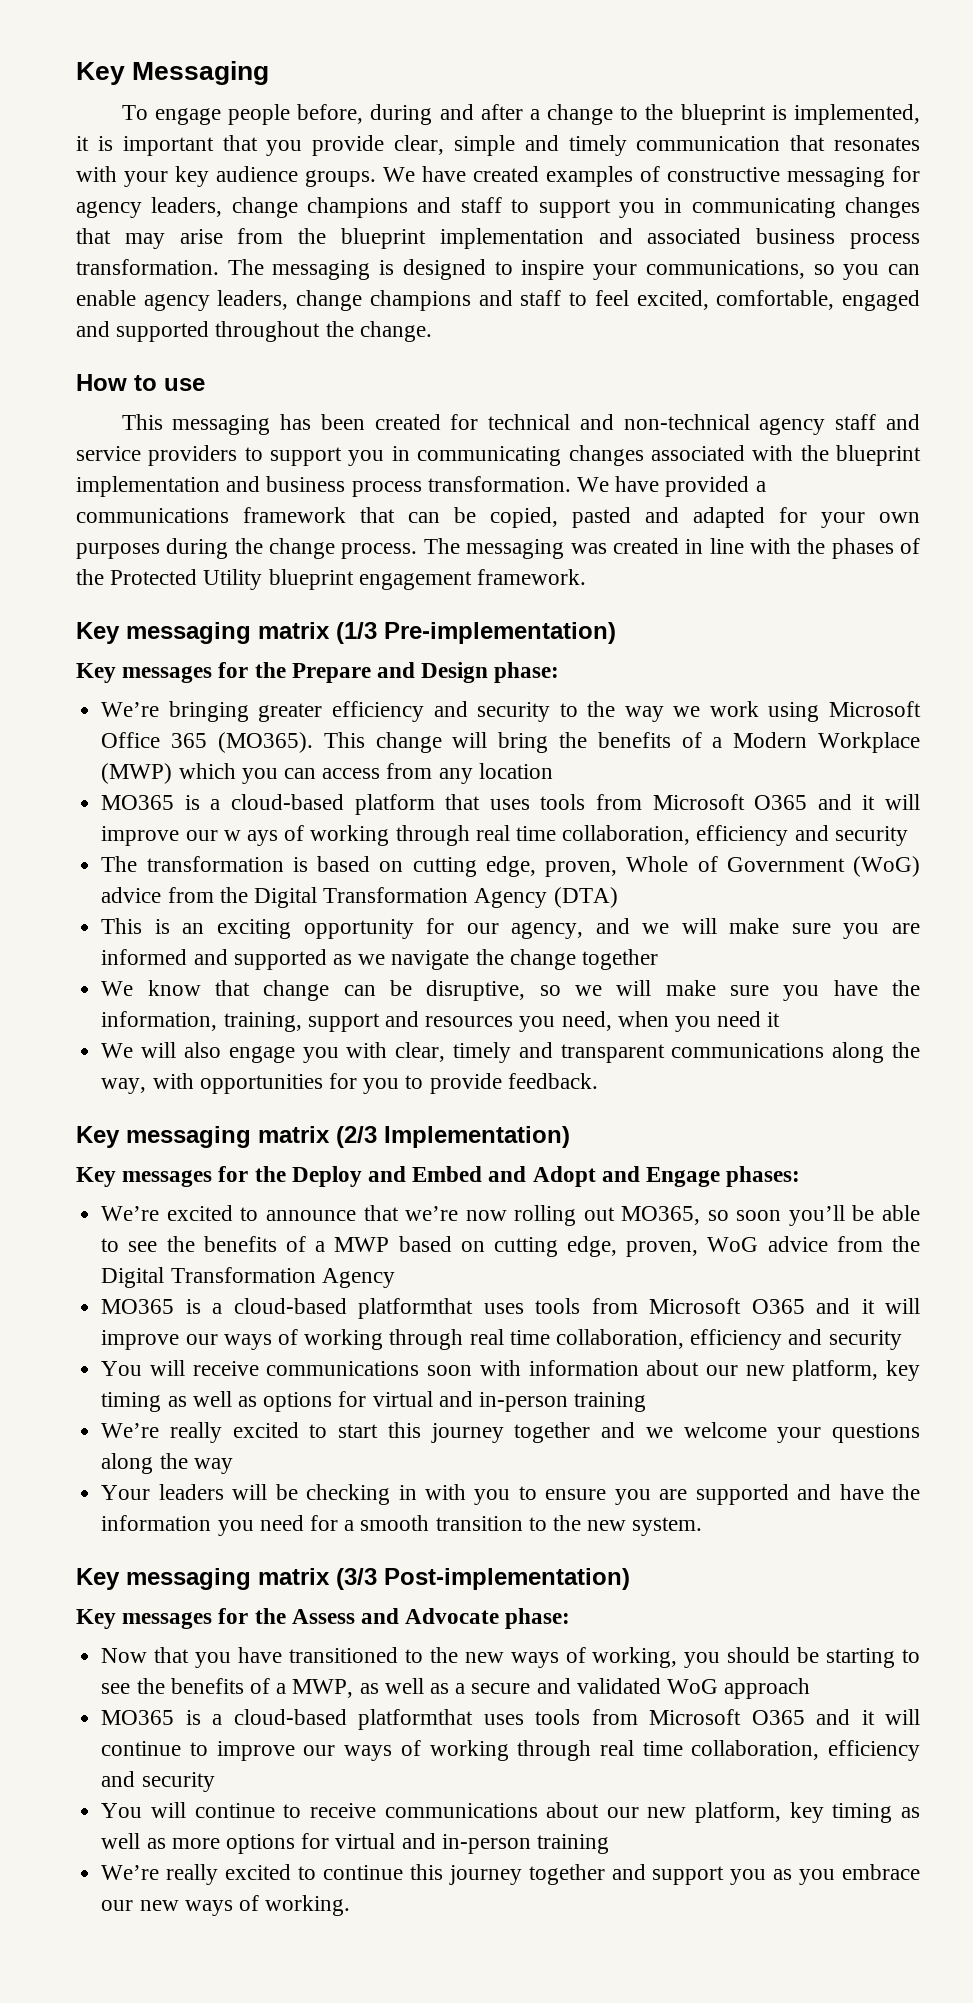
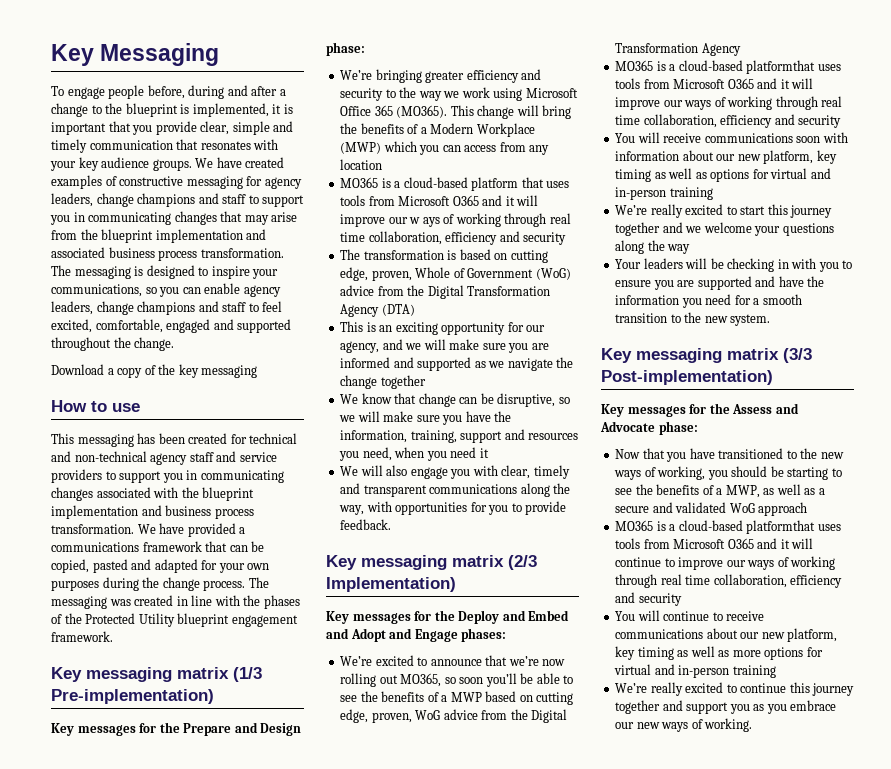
(432, 331) none -> [51,364,258,378] // Download a copy of the key messaging

